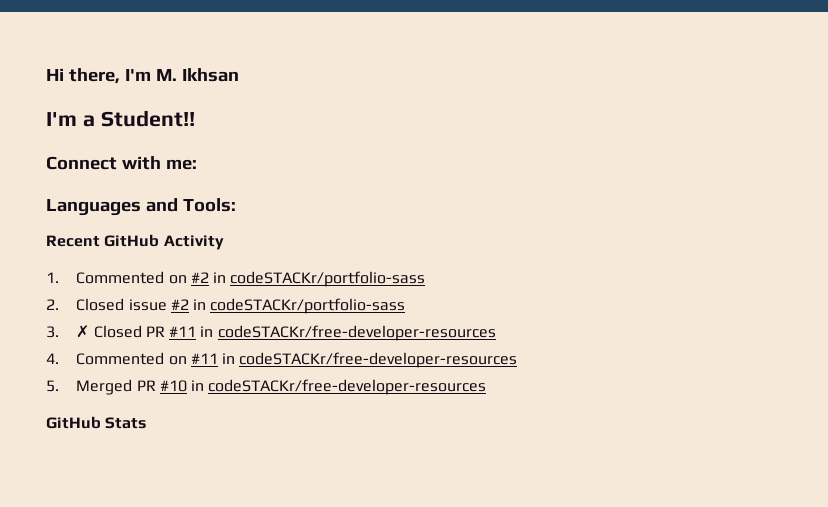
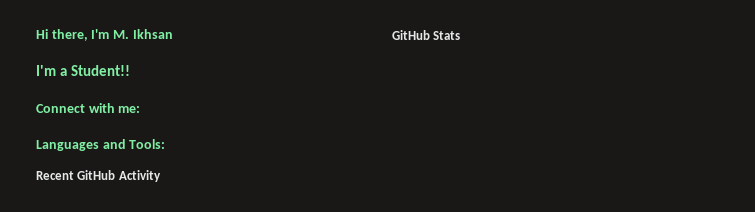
[46,271,426,287] [46,298,406,314] [46,325,496,341] [46,352,518,368] [46,379,487,395] // 1. Commented on #2 in codeSTACKr/portfolio-sass // 2. Closed issue #2 in codeSTACKr/portfolio-sass // 3. ✗ Closed PR #11 in codeSTACKr/free-developer-resources // 4. Commented on #11 in codeSTACKr/free-developer-resources // 5. Merged PR #10 in codeSTACKr/free-developer-resources -> (161, 176) none

